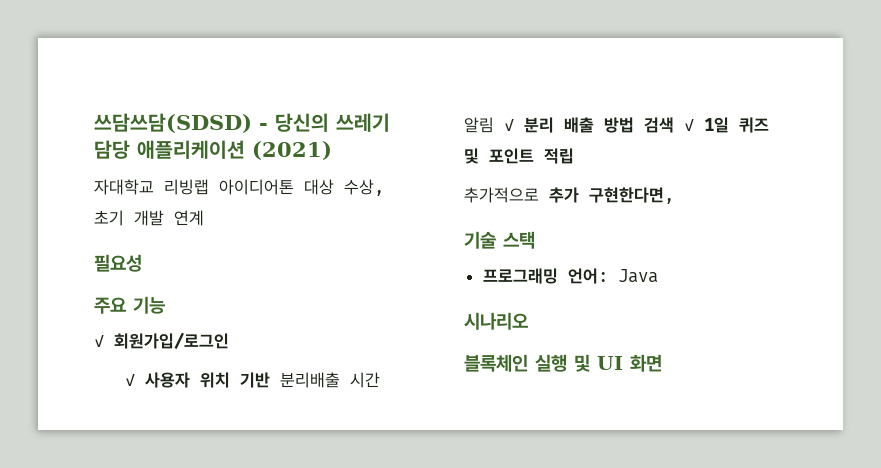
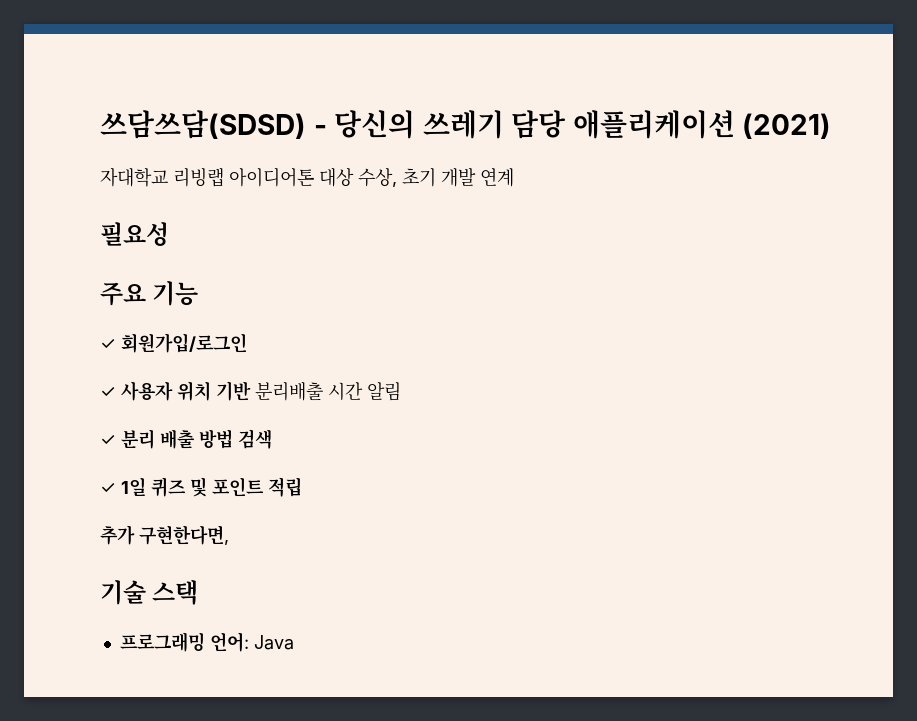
(494, 125) none -> (401, 391) //
(674, 125) none -> (272, 439) //
[464,187,539,203] 추가적으로 -> (302, 487) none
[464,312,528,330] [464,354,662,372] // 시나리오 // 블록체인 실행 및 UI 화면 -> (294, 642) none

